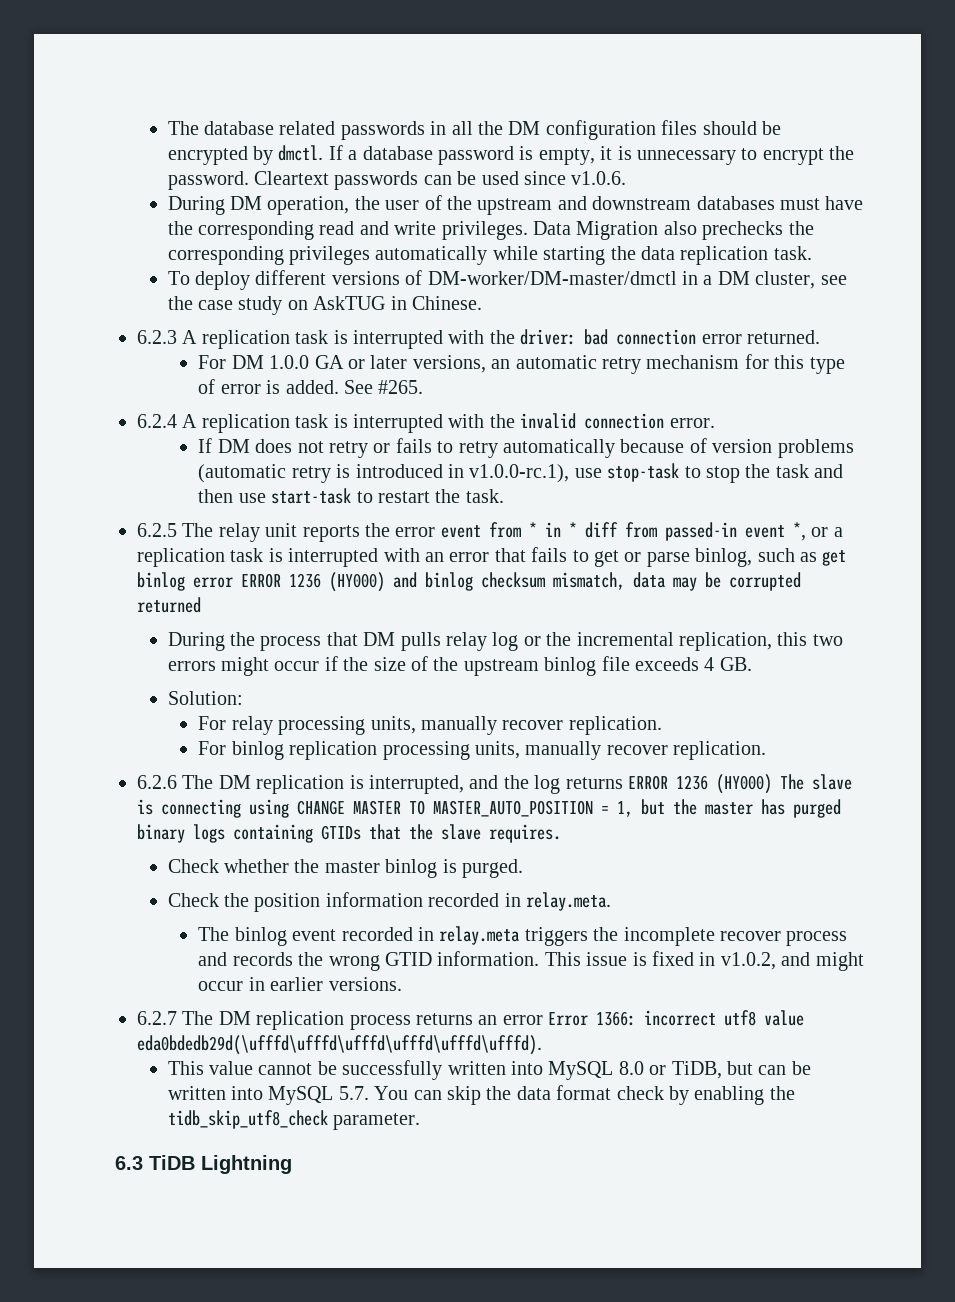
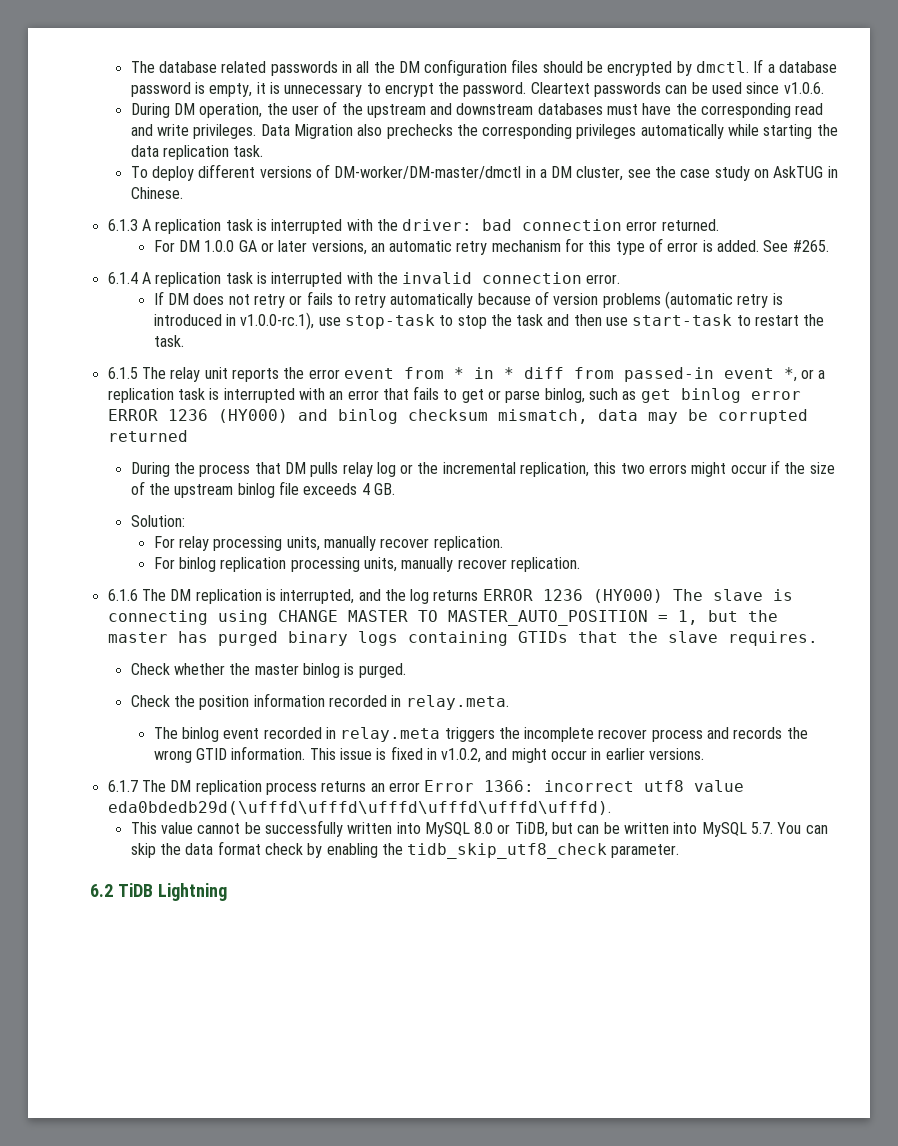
[137,330,177,344] 6.2.3 -> [107,219,138,231] 6.1.3
[137,414,177,428] 6.2.4 -> [107,272,138,284] 6.1.4
[137,523,177,537] 6.2.5 -> [107,367,138,379] 6.1.5
[137,775,177,789] 6.2.6 -> [107,589,138,601] 6.1.6
[137,1011,177,1025] 6.2.7 -> [107,780,138,792] 6.1.7
[115,1156,143,1170] 6.3 -> [90,884,113,897] 6.2

